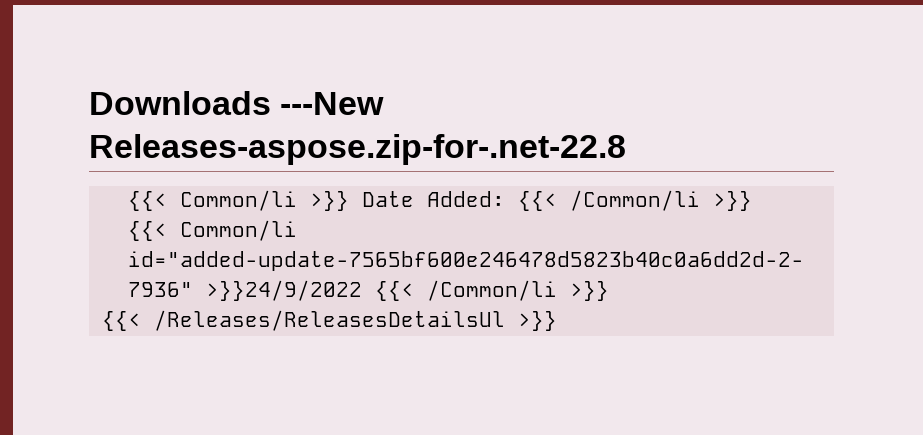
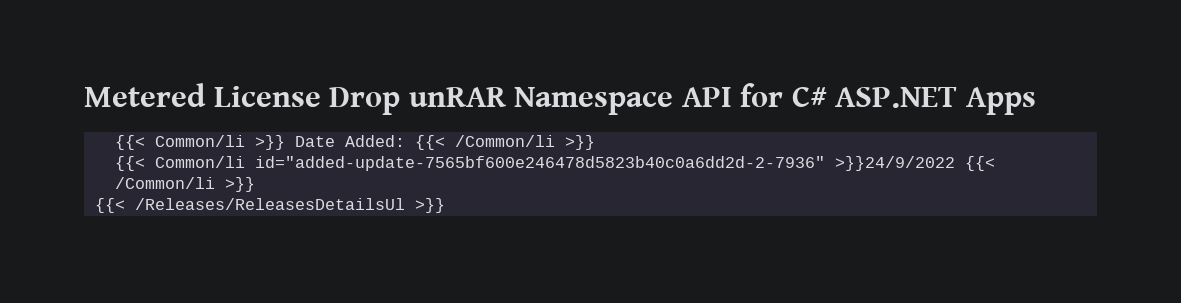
[89,91,385,115] [89,134,626,165] Downloads ---New Releases-aspose.zip-for-.net-22.8 -> [84,83,1036,115] Metered License Drop unRAR Namespace API for C# ASP.NET Apps

